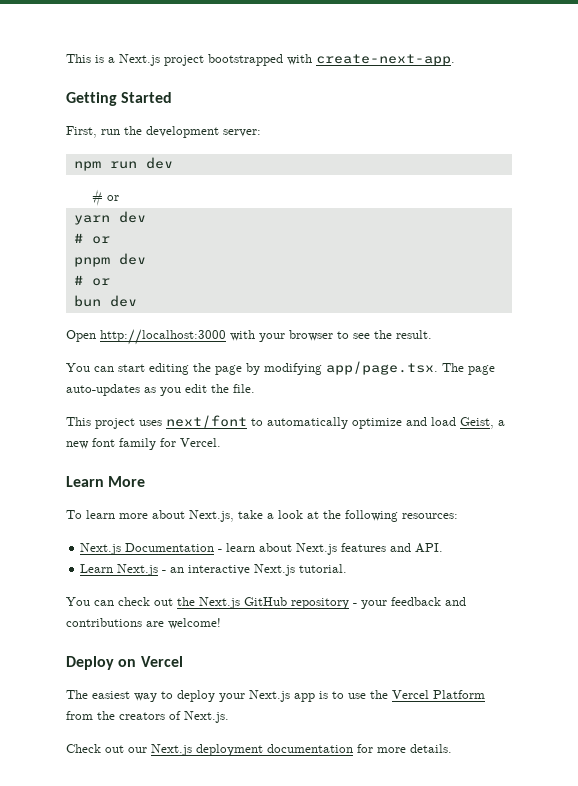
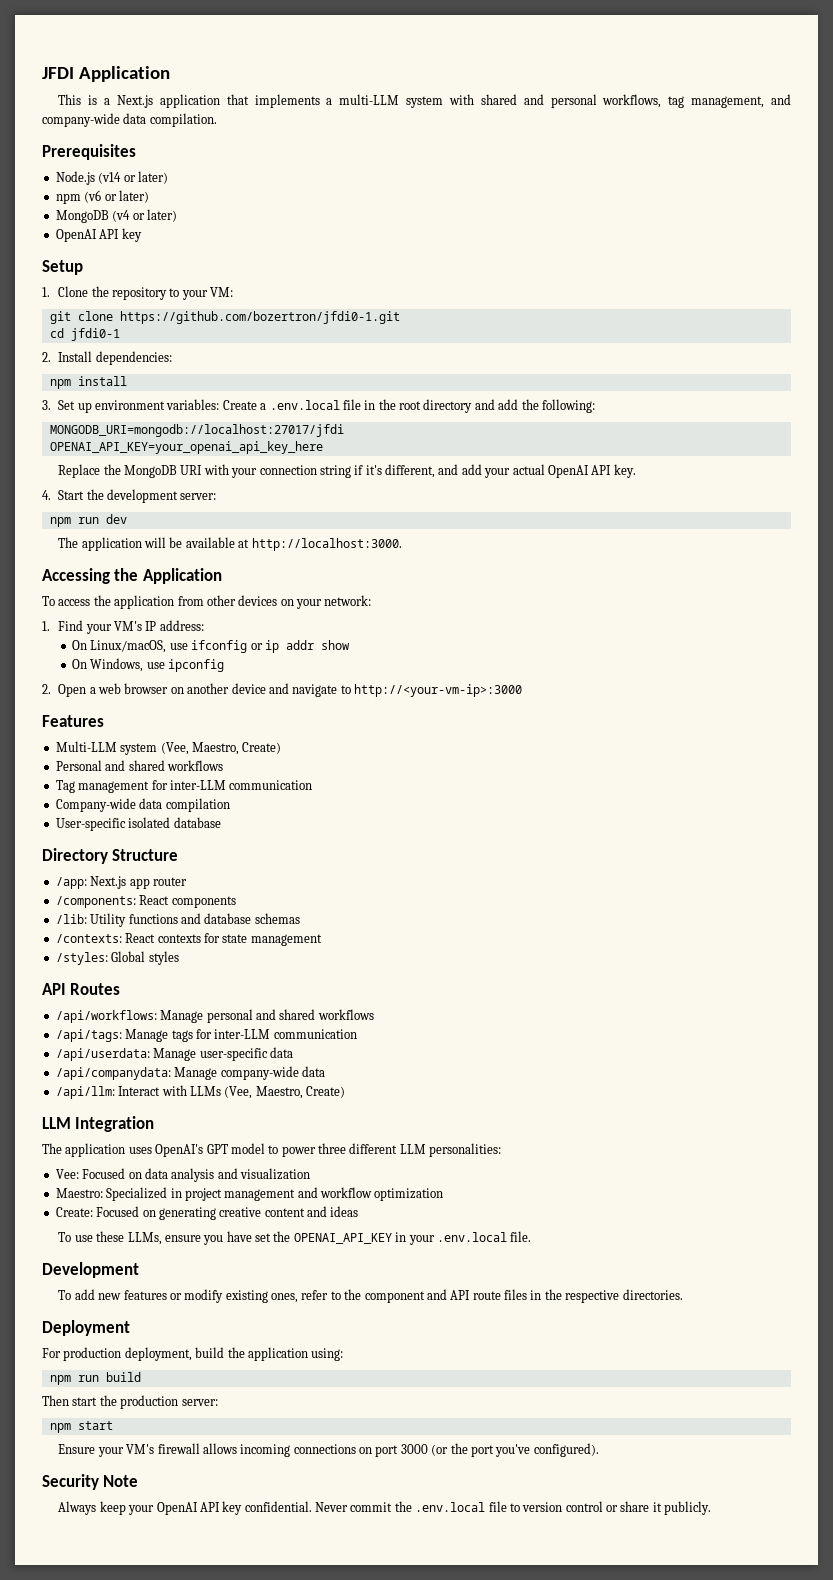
(66, 58) none -> [42,66,170,82] JFDI Application //
[164,54,455,66] [66,92,173,106] [66,126,120,138] project bootstrapped with create-next-app. // Getting Started // First, run -> [159,94,791,108] [42,113,217,127] [42,144,136,160] [55,171,168,185] [55,190,149,204] [55,209,177,223] [55,228,142,242] [42,260,83,275] [42,286,234,300] [49,311,400,324] [49,328,120,341] [42,351,172,365] [49,376,127,389] [42,399,595,413] [49,424,344,437] [49,441,323,454] [58,464,636,478] [42,490,85,500] application that implements a multi-LLM system with shared and personal workflows, tag management, and company-wide data compilation. // Prerequisites // Node.js (v14 or later) // npm (v6 or later) // MongoDB (v4 or later) // OpenAI API key // Setup // 1. Clone the repository to your VM: // git clone https://github.com/bozertron/jfdi0-1.git // cd jfdi0-1 // 2. Install dependencies: // npm install // 3. Set up environment variables: Create a .env.local file in the root directory and add the following: // MONGODB_URI=mongodb://localhost:27017/jfdi // OPENAI_API_KEY=your_openai_api_key_here // Replace the MongoDB URI with your connection string if it's different, and add your actual OpenAI API key. // 4. Start
[91,189,119,206] [73,211,146,225] [73,233,110,244] [73,253,146,267] [73,275,110,286] [73,295,137,307] [66,329,432,345] [66,361,495,375] [66,384,255,396] [66,415,505,429] [66,438,221,450] [66,476,146,487] [66,510,458,522] [80,543,444,555] [80,564,348,576] [66,597,466,609] [66,618,221,629] [66,656,183,670] [66,690,485,702] [66,711,229,723] [66,744,452,756] # or // yarn dev // # or // pnpm dev // # or // bun dev // Open http://localhost:3000 with your browser to see the result. // You can start editing the page by modifying app/page.tsx. The page auto-updates as you edit the file. // This project uses next/font to automatically optimize and load Geist, a new font family for Vercel. // Learn More // To learn more about Next.js, take a look at the following resources: // Next.js Documentation - learn about Next.js features and API. // Learn Next.js - an interactive Next.js tutorial. // You can check out the Next.js GitHub repository - your feedback and contributions are welcome! // Deploy on Vercel // The easiest way to deploy your Next.js app is to use the Vercel Platform from the creators of Next.js. // Check out our Next.js deployment documentation for more details. -> [58,537,402,551] [42,568,222,584] [42,595,372,609] [42,620,204,634] [72,640,350,653] [72,658,225,672] [42,683,523,697] [42,715,104,727] [55,741,282,755] [55,760,223,771] [55,780,313,793] [55,798,230,812] [55,817,221,831] [42,848,179,864] [55,876,187,889] [55,895,236,908] [55,913,300,927] [55,933,322,946] [55,951,179,965] [42,983,121,995] [55,1009,374,1023] [55,1029,357,1042] [55,1047,293,1061] [55,1066,325,1080] [55,1085,345,1099] [42,1116,155,1132] [42,1143,502,1157] [55,1168,310,1182] [55,1187,444,1201] [55,1206,359,1220] [58,1231,532,1245] [42,1262,139,1278] [58,1289,683,1303] [42,1320,130,1336] [42,1347,344,1361] [49,1372,141,1385] [42,1395,218,1409] [49,1421,113,1433] [58,1443,599,1457] [42,1474,139,1490] [58,1501,712,1515] The application will be available at http://localhost:3000. // Accessing the Application // To access the application from other devices on your network: // 1. Find your VM's IP address: // On Linux/macOS, use ifconfig or ip addr show // On Windows, use ipconfig // 2. Open a web browser on another device and navigate to http://<your-vm-ip>:3000 // Features // Multi-LLM system (Vee, Maestro, Create) // Personal and shared workflows // Tag management for inter-LLM communication // Company-wide data compilation // User-specific isolated database // Directory Structure // /app: Next.js app router // /components: React components // /lib: Utility functions and database schemas // /contexts: React contexts for state management // /styles: Global styles // API Routes // /api/workflows: Manage personal and shared workflows // /api/tags: Manage tags for inter-LLM communication // /api/userdata: Manage user-specific data // /api/companydata: Manage company-wide data // /api/llm: Interact with LLMs (Vee, Maestro, Create) // LLM Integration // The application uses OpenAI's GPT model to power three different LLM personalities: // Vee: Focused on data analysis and visualization // Maestro: Specialized in project management and workflow optimization // Create: Focused on generating creative content and ideas // To use these LLMs, ensure you have set the OPENAI_API_KEY in your .env.local file. // Development // To add new features or modify existing ones, refer to the component and API route files in the respective directories. // Deployment // For production deployment, build the application using: // npm run build // Then start the production server: // npm start // Ensure your VM's firewall allows incoming connections on port 3000 (or the port you've configured). // Security Note // Always keep your OpenAI API key confidential. Never commit the .env.local file to version control or share it publicly.

